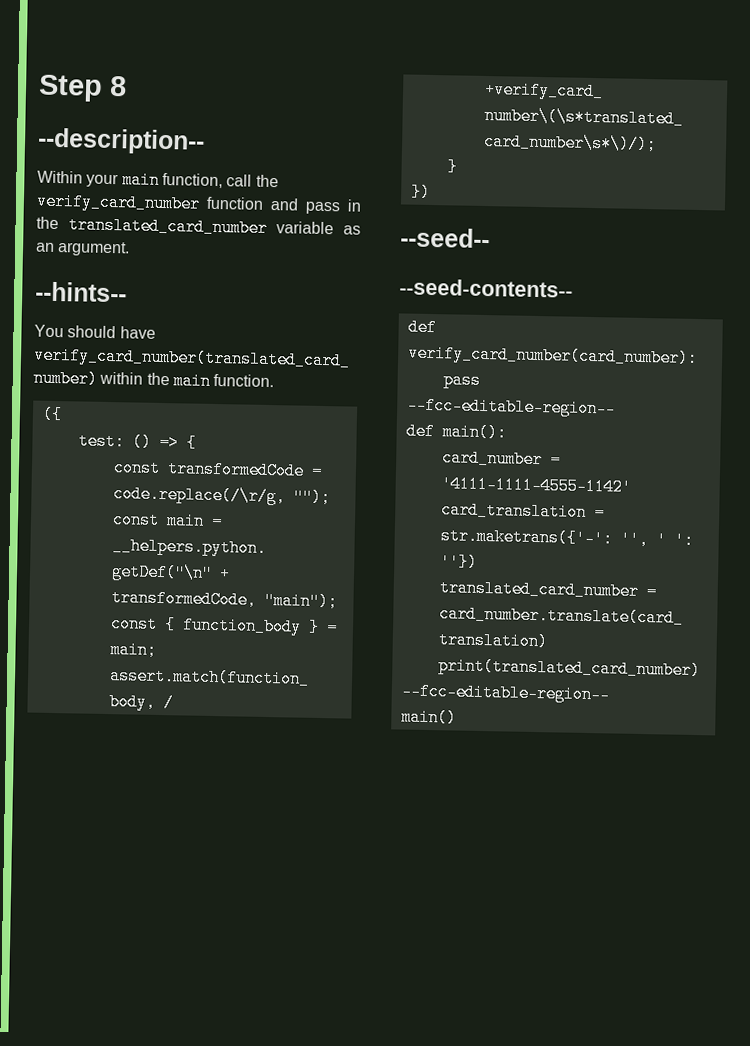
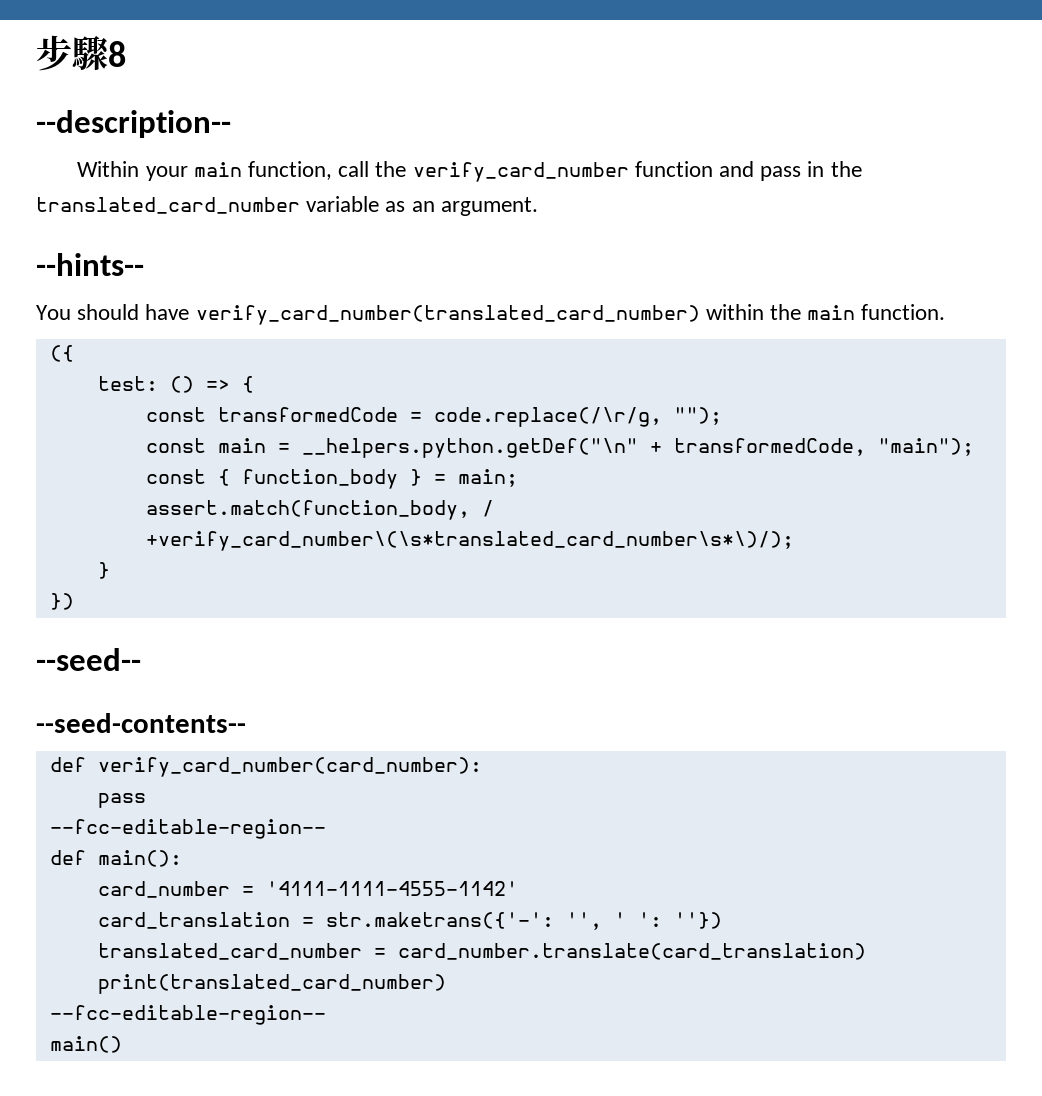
[38,74,103,102] Step -> [36,35,109,71] 步驟

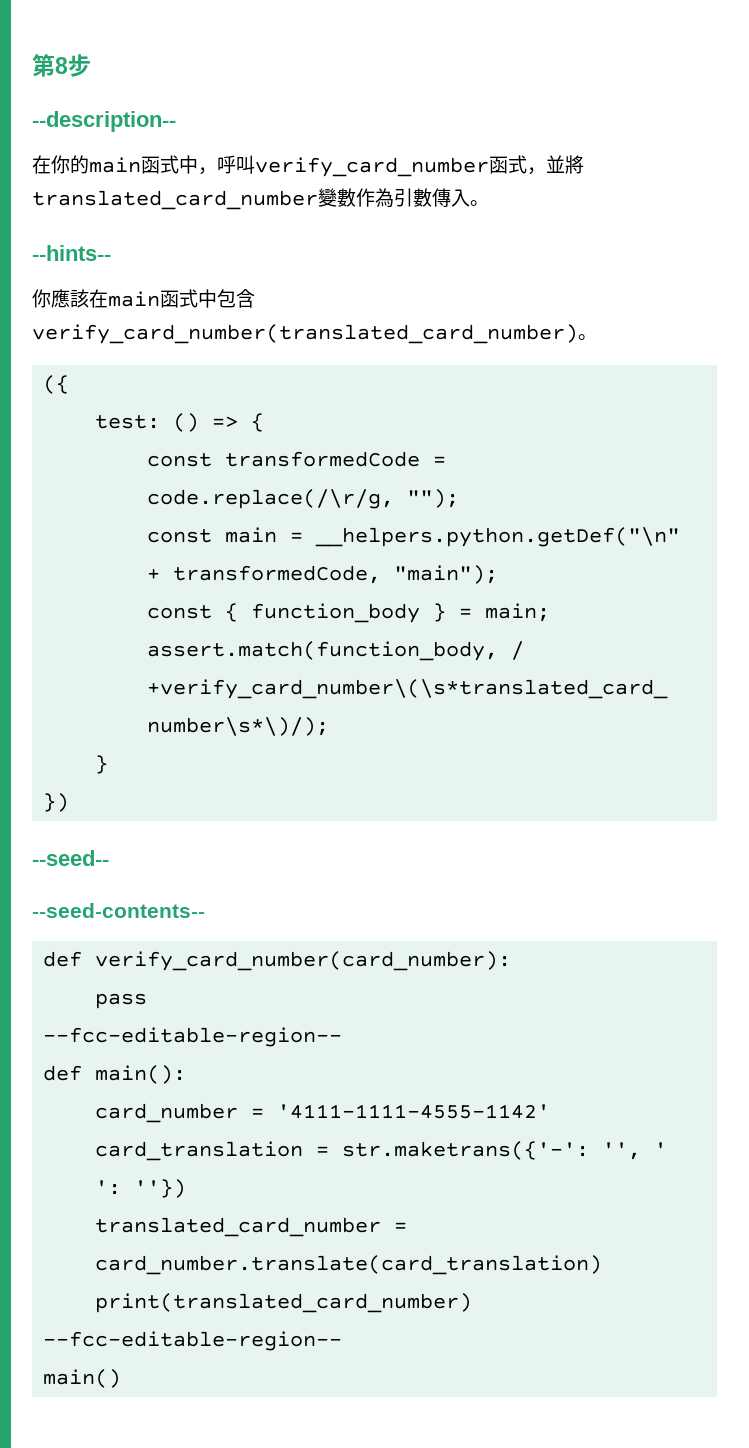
(36, 53) none -> [32,54,68,77] 第8
[70,35,126,71] 驟8 -> (91, 65) none
[77,161,862,182] [36,196,538,216] [36,253,144,276] [36,304,946,325] Within your main function, call the verify_card_number function and pass in the translated_card_number variable as an argument. // --hints-- // You should have verify_card_number(translated_card_number) within the main function. -> [32,155,584,177] [32,188,489,210] [32,245,111,261] [32,289,255,308] [32,324,597,344] 在你的main函式中，呼叫verify_card_number函式，並將translated_card_number變數作為引數傳入。 // --hints-- // 你應該在main函式中包含verify_card_number(translated_card_number)。

